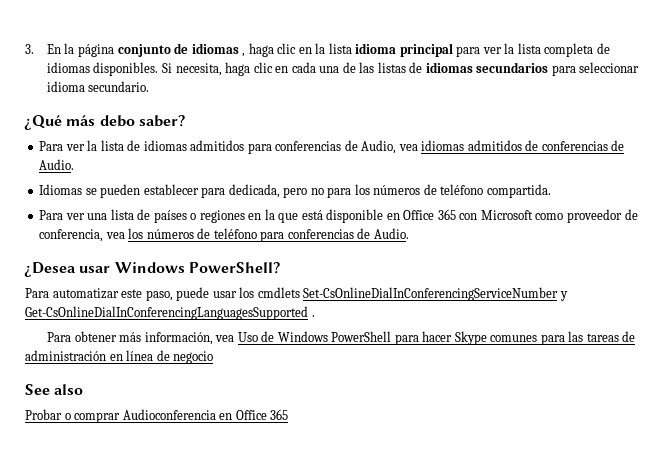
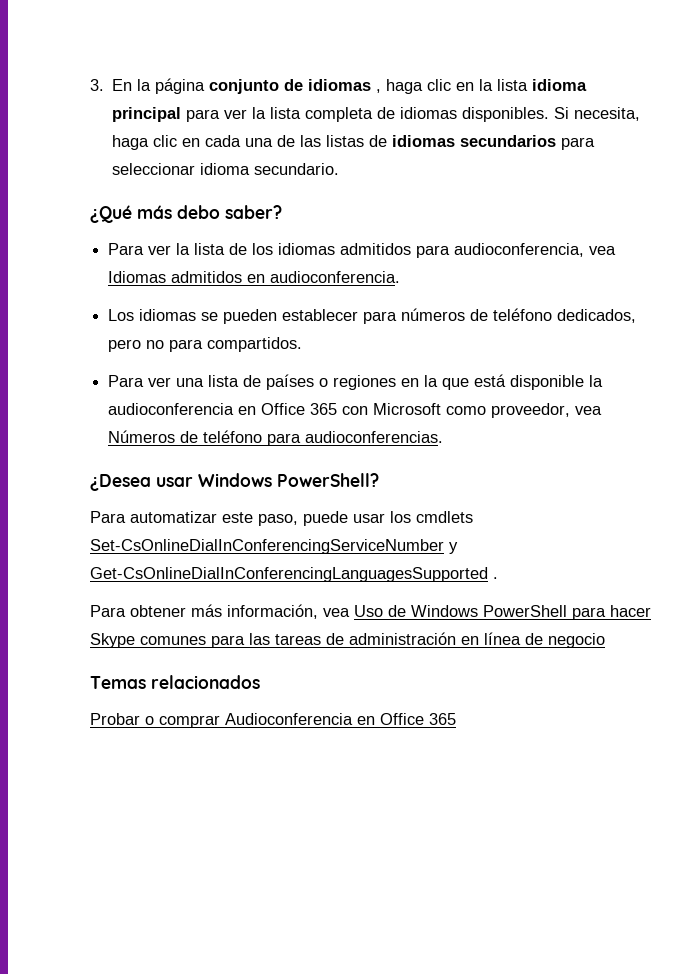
(141, 145) none -> [252,243,274,255] los
[275,140,625,154] [39,159,75,170] [39,184,551,198] conferencias de Audio, vea idiomas admitidos de conferencias de Audio. // Idiomas se pueden establecer para dedicada, pero no para los números de teléfono compartida. -> [454,243,617,257] [108,271,401,283] [108,308,637,324] [108,337,303,352] audioconferencia, vea Idiomas admitidos en audioconferencia. // Los idiomas se pueden establecer para números de teléfono dedicados, pero no para compartidos.
(384, 216) none -> [589,375,604,387] [108,403,235,415] la audioconferencia
[566,209,638,223] [39,228,409,242] proveedor de conferencia, vea los números de teléfono para conferencias de Audio. -> [491,403,603,418] [108,430,444,446] proveedor, vea Números de teléfono para audioconferencias.
[25,384,84,395] See also -> [90,675,260,689] Temas relacionados

